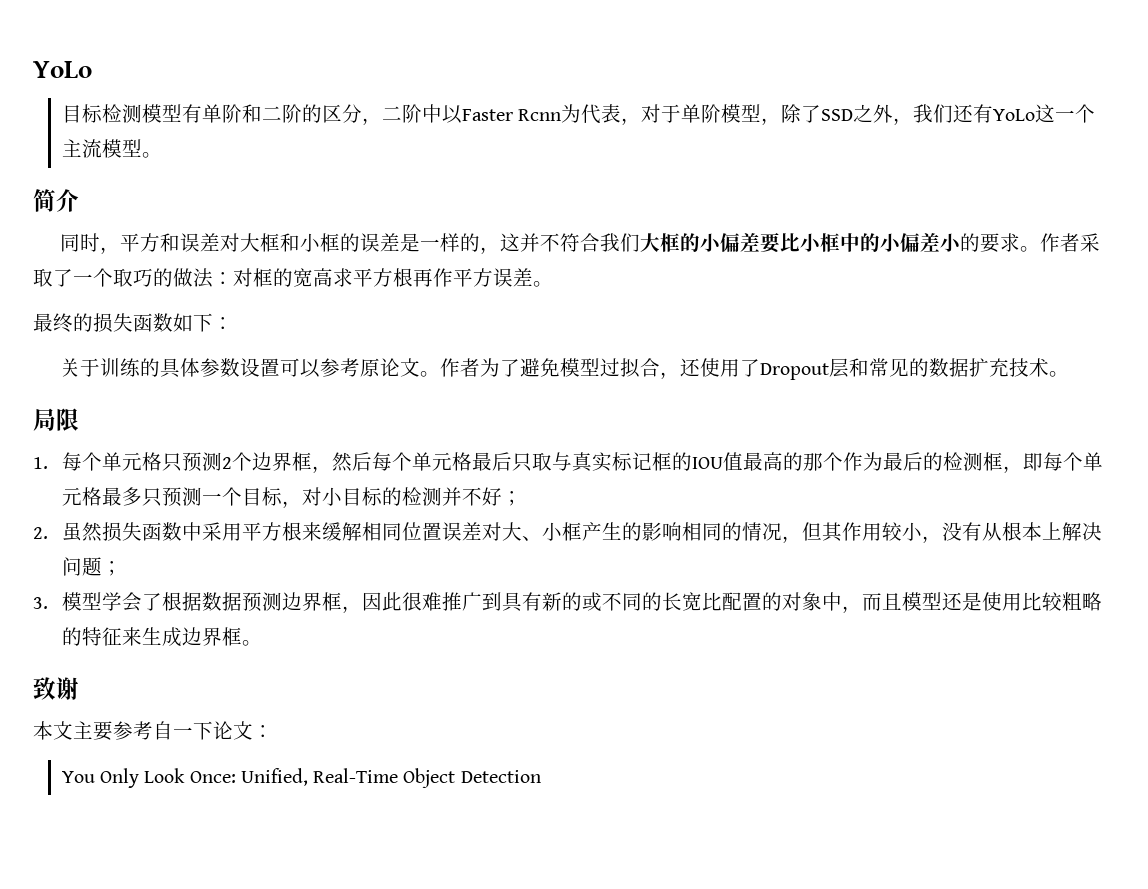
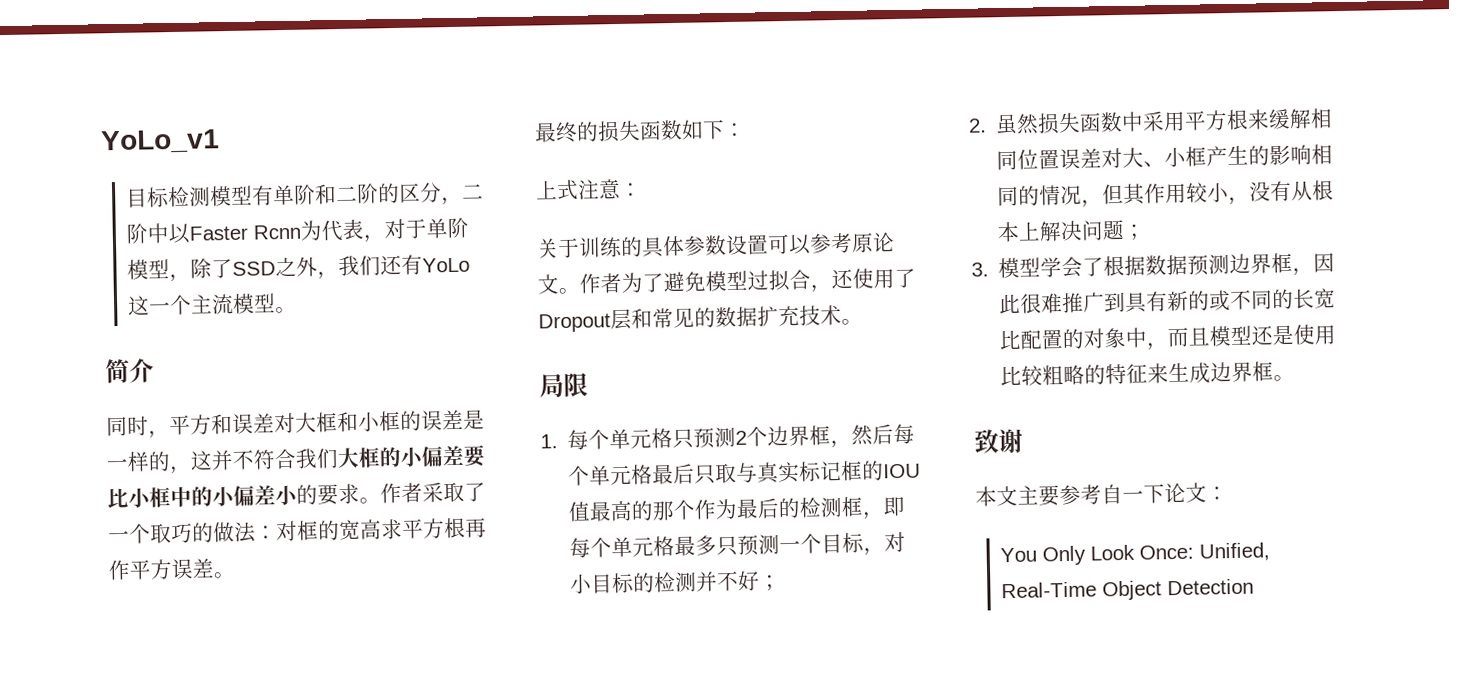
[33,61,92,78] YoLo -> [100,129,220,155] YoLo_v1
(233, 323) none -> [535,178,642,201] // 上式注意：

